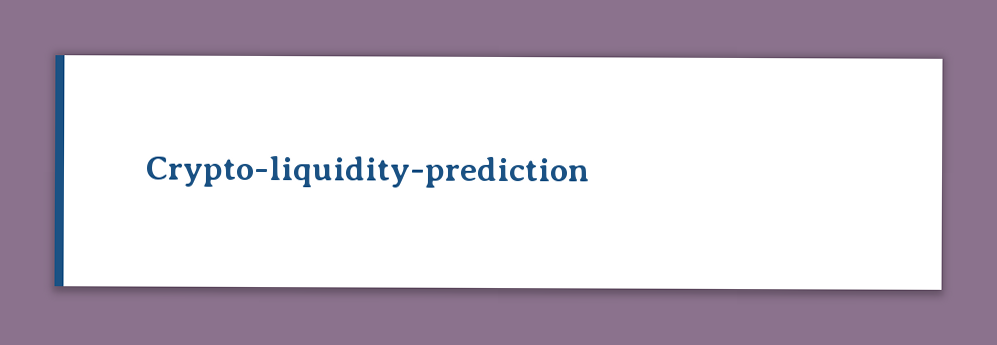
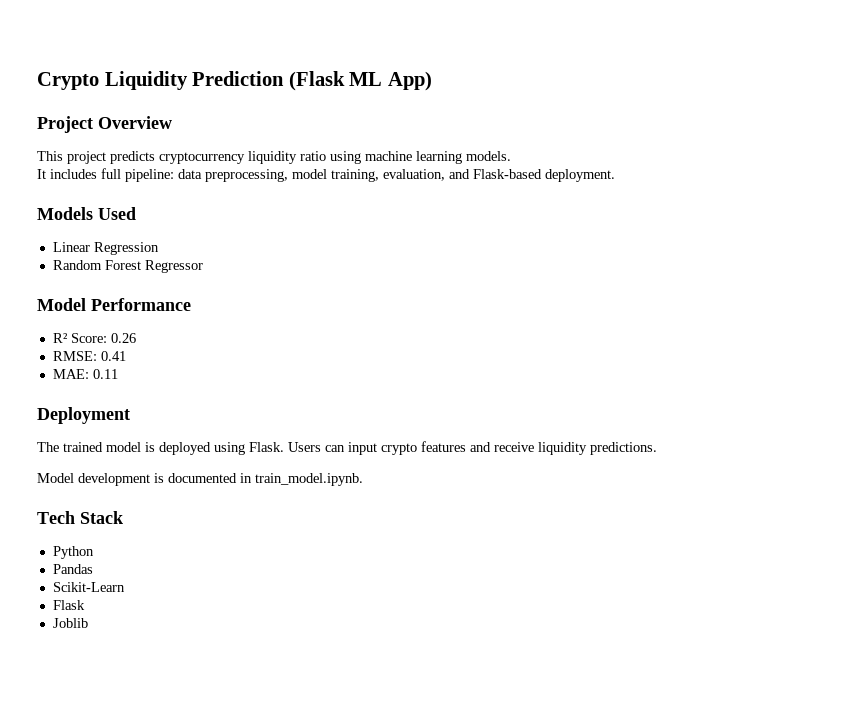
[145,155,590,189] Crypto-liquidity-prediction -> [37,71,432,91] [37,116,172,133] [37,151,511,164] [37,168,615,182] [37,207,136,220] [52,242,159,255] [52,260,203,273] [37,298,191,311] [52,333,136,343] [52,351,126,361] [52,369,118,379] [37,407,130,424] [37,441,657,455] [37,473,363,486] [37,511,123,524] [52,546,94,559] [52,564,93,574] [52,582,125,592] [52,600,85,610] [52,618,88,628] Crypto Liquidity Prediction (Flask ML App) // Project Overview // This project predicts cryptocurrency liquidity ratio using machine learning models. // It includes full pipeline: data preprocessing, model training, evaluation, and Flask-based deployment. // Models Used // Linear Regression // Random Forest Regressor // Model Performance // R² Score: 0.26 // RMSE: 0.41 // MAE: 0.11 // Deployment // The trained model is deployed using Flask. Users can input crypto features and receive liquidity predictions. // Model development is documented in train_model.ipynb. // Tech Stack // Python // Pandas // Scikit-Learn // Flask // Joblib

